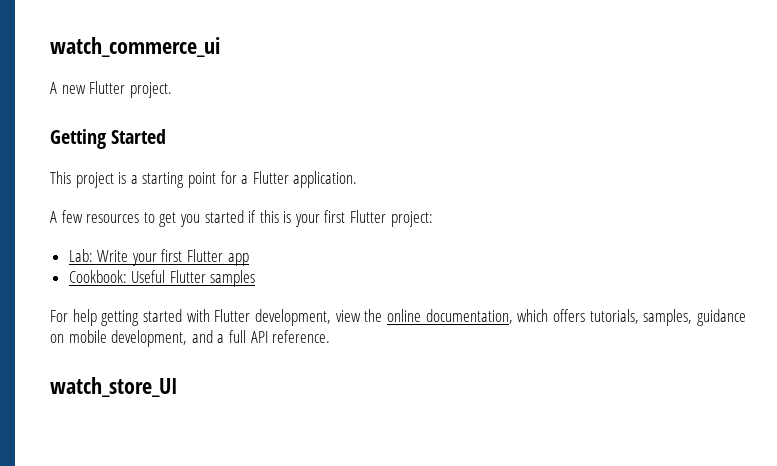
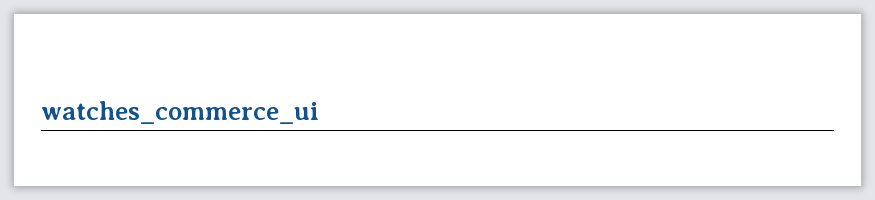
[50,37,220,57] [50,81,172,98] [50,129,167,149] [50,171,358,188] [50,210,433,227] [68,249,249,266] [68,270,256,287] [50,309,746,326] [50,330,331,347] [50,377,178,397] watch_commerce_ui // A new Flutter project. // Getting Started // This project is a starting point for a Flutter application. // A few resources to get you started if this is your first Flutter project: // Lab: Write your first Flutter app // Cookbook: Useful Flutter samples // For help getting started with Flutter development, view the online documentation, which offers tutorials, samples, guidance on mobile development, and a full API reference. // watch_store_UI -> [41,101,319,124] watches_commerce_ui

